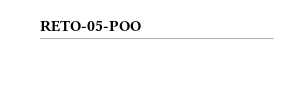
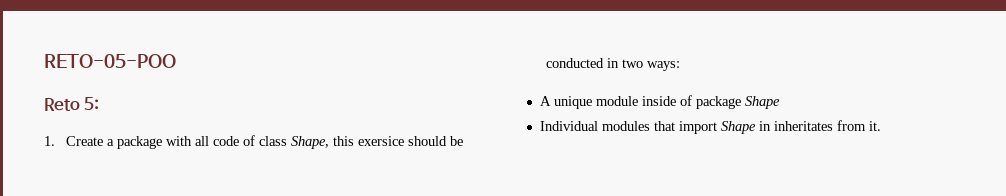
(141, 26) none -> [44,97,100,111] [44,135,463,149] [545,58,680,71] [539,95,780,109] [539,120,881,134] // Reto 5: // 1. Create a package with all code of class Shape, this exersice should be conducted in two ways: // A unique module inside of package Shape // Individual modules that import Shape in inheritates from it.

